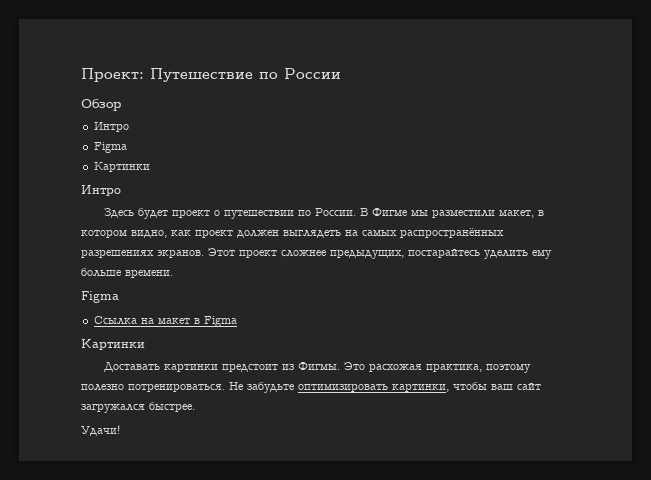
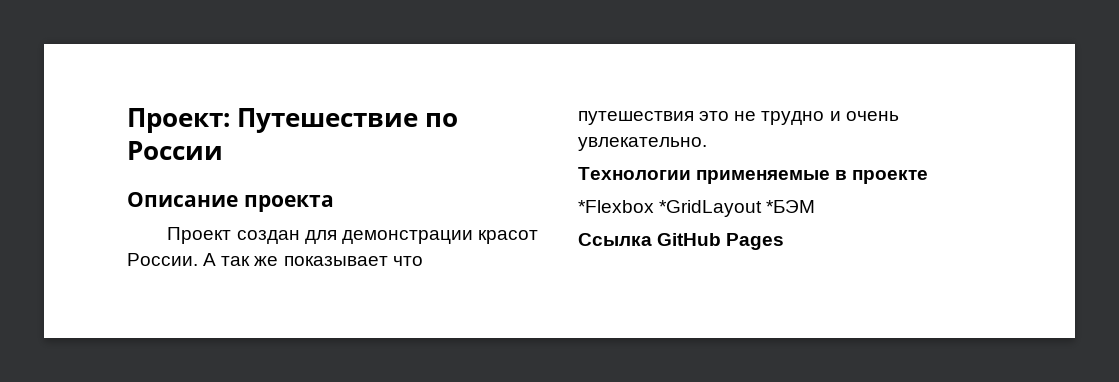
[81,99,121,111] [93,122,129,132] [93,142,127,153] [93,162,150,172] [81,185,121,196] [103,208,544,219] [81,228,504,238] [81,248,552,259] [81,268,173,278] [81,291,119,303] [93,316,237,327] [81,339,145,350] [103,362,531,373] [81,382,541,393] [81,402,195,413] [81,425,120,436] Обзор // Интро // Figma // Картинки // Интро // Здесь будет проект о путешествии по России. В Фигме мы разместили макет, в котором видно, как проект должен выглядеть на самых распространённых разрешениях экранов. Этот проект сложнее предыдущих, постарайтесь уделить ему больше времени. // Figma // Ссылка на макет в Figma // Картинки // Доставать картинки предстоит из Фигмы. Это расхожая практика, поэтому полезно потренироваться. Не забудьте оптимизировать картинки, чтобы ваш сайт загружался быстрее. // Удачи! -> [127,192,334,212] [167,227,538,244] [127,253,423,266] [578,111,899,125] [578,137,707,151] [578,167,929,184] [578,200,816,217] [578,233,785,250] Описание проекта // Проект создан для демонстрации красот России. А так же показывает что путешествия это не трудно и очень увлекательно. // Технологии применяемые в проекте // *Flexbox *GridLayout *БЭМ // Ссылка GitHub Pages

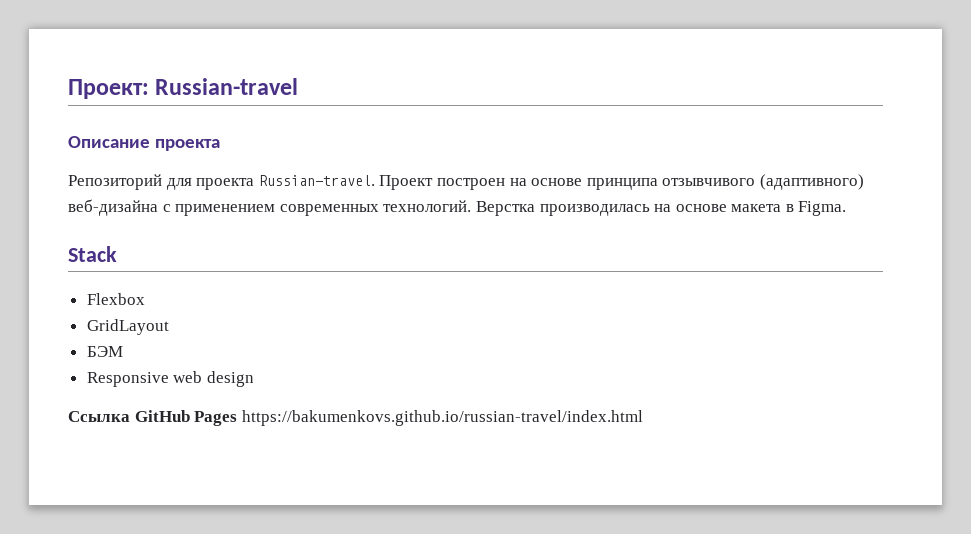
[237,108,459,133] [127,141,223,160] Путешествие по России -> [155,78,299,95] Russian-travel
[167,227,538,244] [127,253,423,266] [578,111,899,125] [578,137,707,151] [578,167,929,184] [578,200,816,217] Проект создан для демонстрации красот России. А так же показывает что путешествия это не трудно и очень увлекательно. // Технологии применяемые в проекте // *Flexbox *GridLayout *БЭМ -> [68,174,864,190] [68,199,847,216] [68,246,117,262] [86,293,145,305] [86,319,169,335] [86,346,123,357] [86,371,254,387] Репозиторий для проекта Russian-travel. Проект построен на основе принципа отзывчивого (адаптивного) веб-дизайна с применением современных технологий. Верстка производилась на основе макета в Figma. // Stack // Flexbox // GridLayout // БЭМ // Responsive web design
(785, 241) none -> [241,410,643,426] https://bakumenkovs.github.io/russian-travel/index.html

